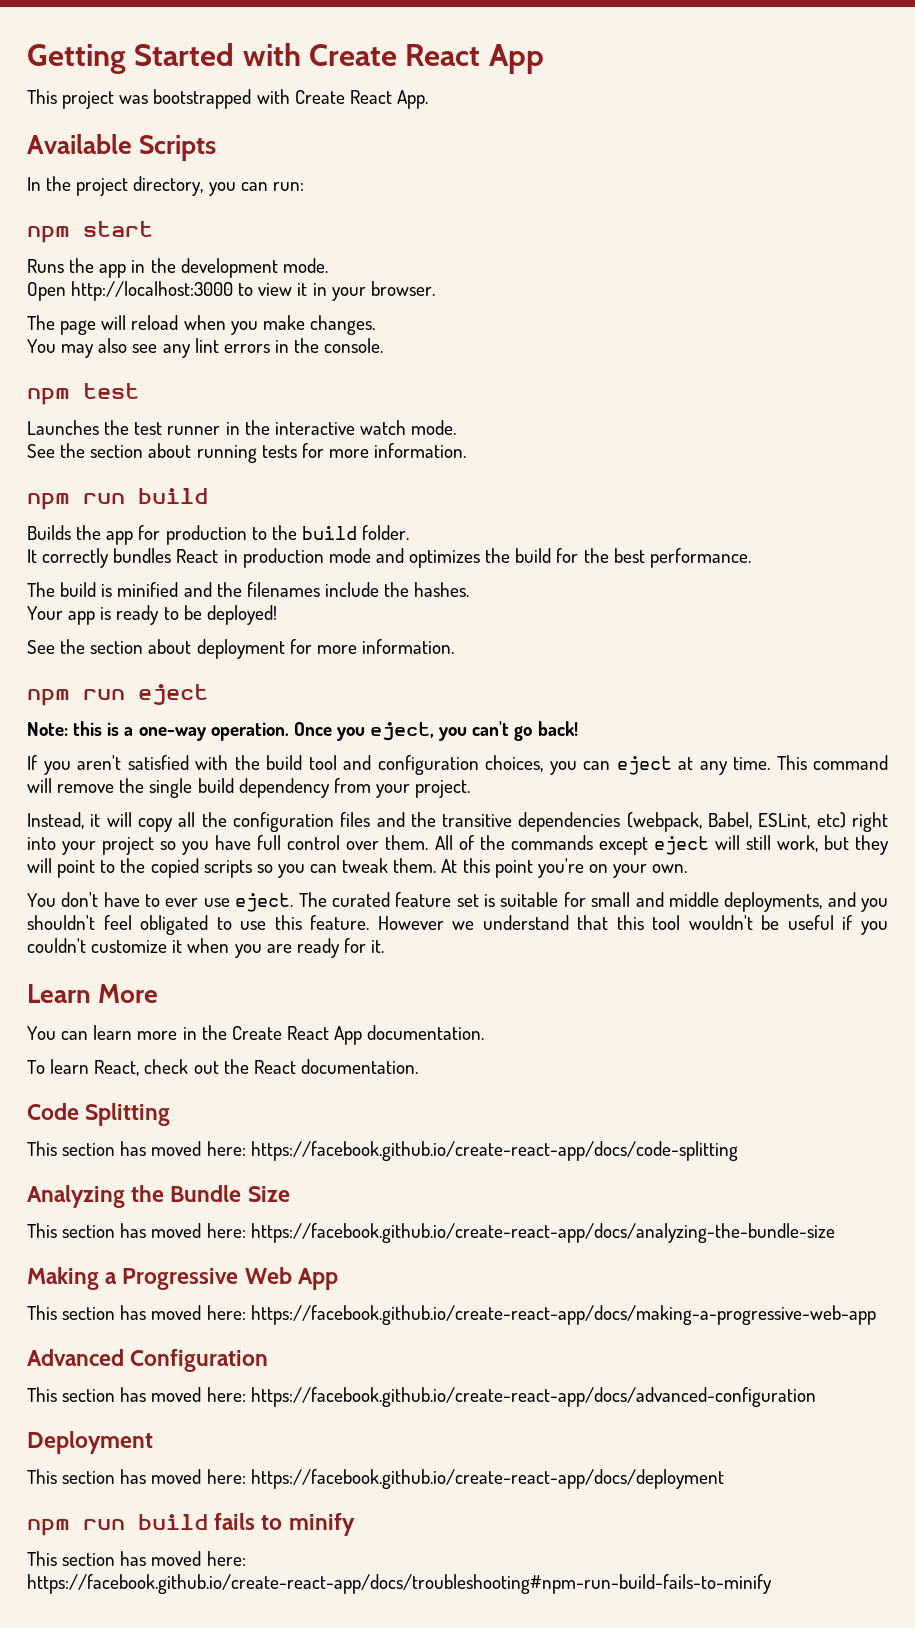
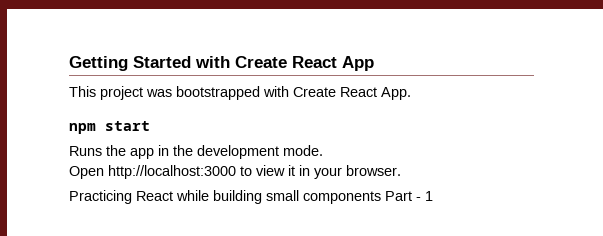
[27,134,217,161] [27,176,304,196] // Available Scripts // In the project directory, you can run: -> (411, 93) none
[27,315,375,335] [27,338,384,358] [27,383,139,405] [27,420,457,435] [27,443,467,463] [27,488,208,510] [27,525,410,545] [27,548,751,568] [27,582,470,597] [27,605,277,625] [27,639,454,659] [27,684,208,706] [27,721,578,741] [27,755,888,775] [27,778,471,798] [27,812,888,832] [27,835,889,855] [27,858,688,878] [27,892,888,912] [27,915,888,935] [27,938,385,958] [27,984,159,1003] [27,1025,485,1045] [27,1059,418,1076] [27,1103,171,1126] [27,1141,738,1161] [27,1185,290,1208] [27,1223,835,1243] [27,1267,338,1290] [27,1305,876,1325] [27,1349,269,1372] [27,1387,816,1407] [27,1431,153,1454] [27,1469,724,1489] [27,1513,355,1536] [27,1551,246,1566] [27,1574,772,1594] The page will reload when you make changes. // You may also see any lint errors in the console. // npm test // Launches the test runner in the interactive watch mode. // See the section about running tests for more information. // npm run build // Builds the app for production to the build folder. // It correctly bundles React in production mode and optimizes the build for the best performance. // The build is minified and the filenames include the hashes. // Your app is ready to be deployed! // See the section about deployment for more information. // npm run eject // Note: this is a one-way operation. Once you eject, you can't go back! // If you aren't satisfied with the build tool and configuration choices, you can eject at any time. This command will remove the single build dependency from your project. // Instead, it will copy all the configuration files and the transitive dependencies (webpack, Babel, ESLint, etc) right into your project so you have full control over them. All of the commands except eject will still work, but they will point to the copied scripts so you can tweak them. At this point you're on your own. // You don't have to ever use eject. The curated feature set is suitable for small and middle deployments, and you shouldn't feel obligated to use this feature. However we understand that this tool wouldn't be useful if you couldn't customize it when you are ready for it. // Learn More // You can learn more in the Create React App documentation. // To learn React, check out the React documentation. // Code Splitting // This section has moved here: https://facebook.github.io/create-react-app/docs/code-splitting // Analyzing the Bundle Size // This section has moved here: https://facebook.github.io/create-react-app/docs/analyzing-the-bundle-size // Making a Progressive Web App // This section has moved here: https://facebook.github.io/create-react-app/docs/making-a-progressive-web-app // Advanced Configuration // This section has moved here: https://facebook.github.io/create-react-app/docs/advanced-configuration // Deployment // This section has moved here: https://facebook.github.io/create-react-app/docs/deployment // npm run build fails to minify // This section has moved here: https://facebook.github.io/create-react-app/docs/troubleshooting#npm-run-build-fails-to-minify -> [69,190,433,204] Practicing React while building small components Part - 1

